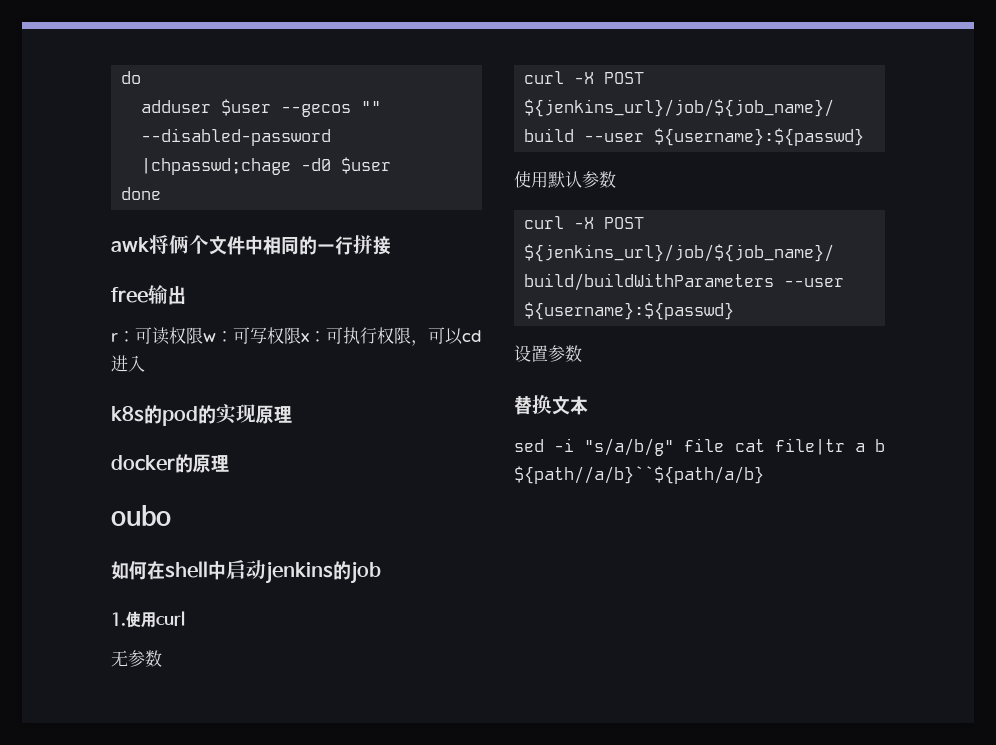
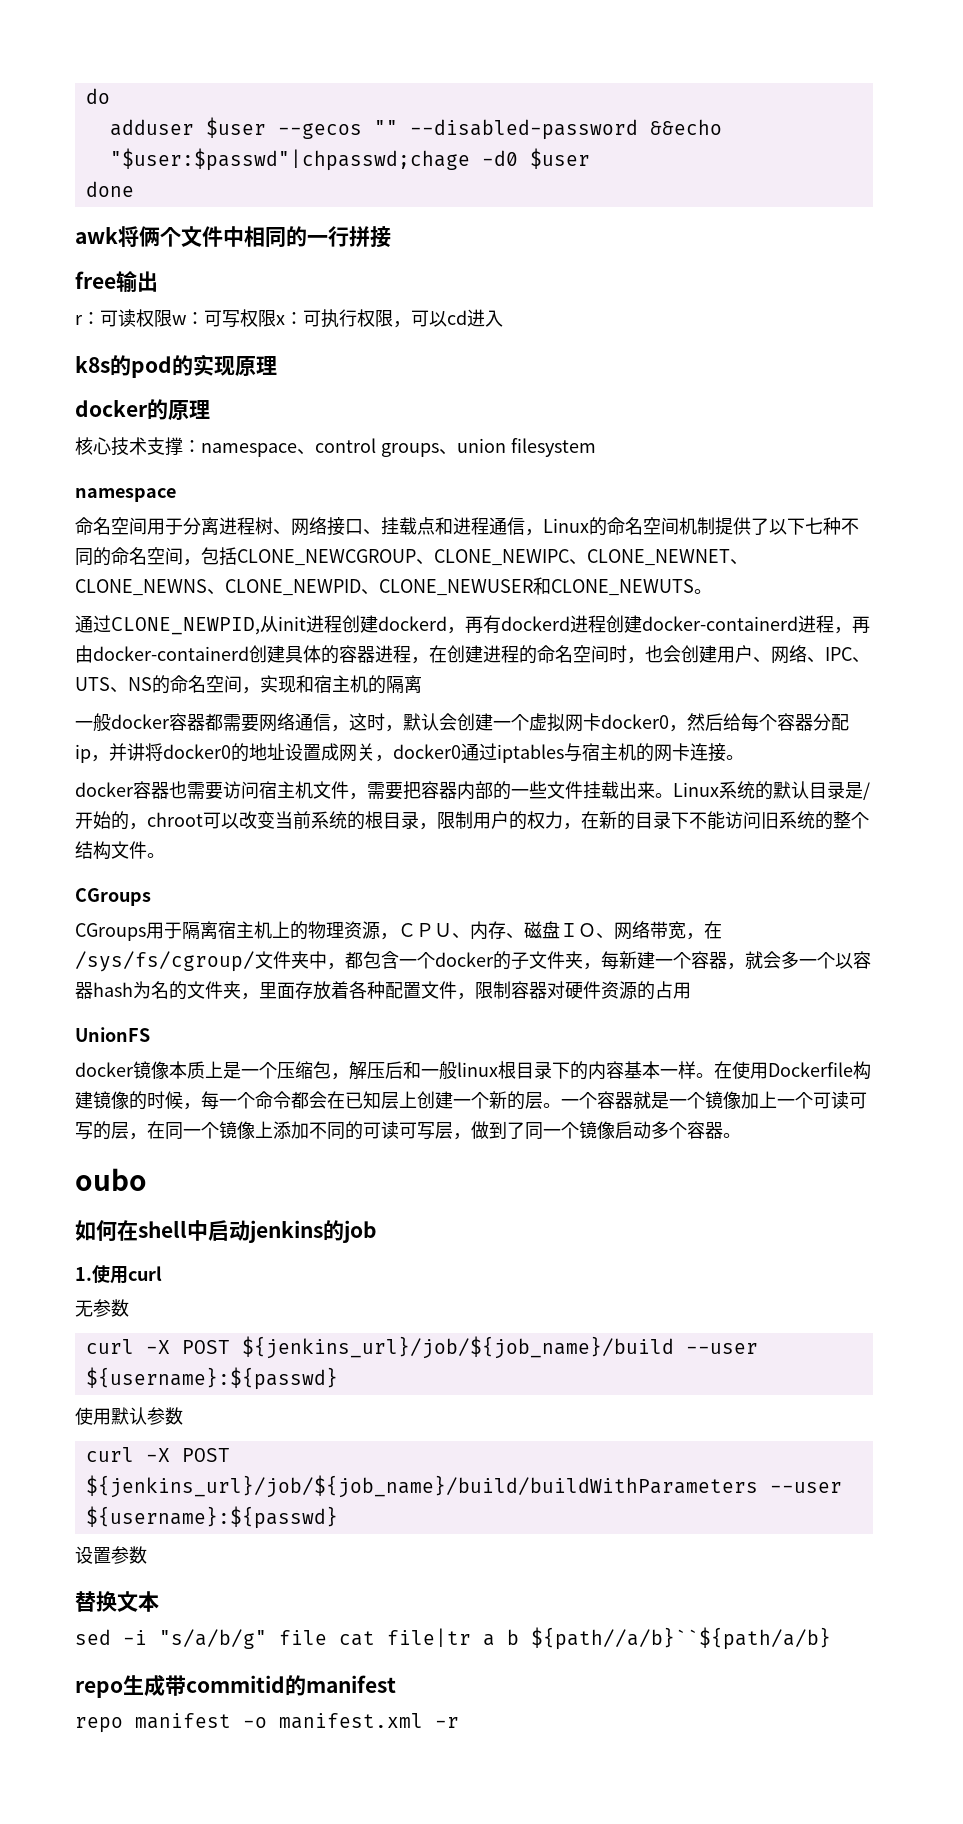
[141,158,292,175] |chpasswd;chage -> [649,119,722,135] [109,148,470,171] &&echo "$user:$passwd"|chpasswd;chage
(229, 463) none -> [75,437,596,457] [75,488,176,502] [75,517,859,536] [75,547,748,566] [75,577,712,596] [75,615,870,635] [75,645,870,664] [75,675,422,694] [75,713,849,732] [75,743,744,763] [75,781,870,800] [75,811,869,830] [75,841,165,860] [75,888,151,906] [75,921,722,941] [75,951,871,972] [75,981,691,1000] [75,1027,150,1042] [75,1061,871,1080] [75,1091,867,1110] [75,1121,741,1140] // 核心技术支撑：namespace、control groups、union filesystem // namespace // 命名空间用于分离进程树、网络接口、挂载点和进程通信，Linux的命名空间机制提供了以下七种不同的命名空间，包括CLONE_NEWCGROUP、CLONE_NEWIPC、CLONE_NEWNET、CLONE_NEWNS、CLONE_NEWPID、CLONE_NEWUSER和CLONE_NEWUTS。 // 通过CLONE_NEWPID,从init进程创建dockerd，再有dockerd进程创建docker-containerd进程，再由docker-containerd创建具体的容器进程，在创建进程的命名空间时，也会创建用户、网络、IPC、UTS、NS的命名空间，实现和宿主机的隔离 // 一般docker容器都需要网络通信，这时，默认会创建一个虚拟网卡docker0，然后给每个容器分配ip，并讲将docker0的地址设置成网关，docker0通过iptables与宿主机的网卡连接。 // docker容器也需要访问宿主机文件，需要把容器内部的一些文件挂载出来。Linux系统的默认目录是/开始的，chroot可以改变当前系统的根目录，限制用户的权力，在新的目录下不能访问旧系统的整个结构文件。 // CGroups // CGroups用于隔离宿主机上的物理资源，ＣＰＵ、内存、磁盘ＩＯ、网络带宽，在/sys/fs/cgroup/文件夹中，都包含一个docker的子文件夹，每新建一个容器，就会多一个以容器hash为名的文件夹，里面存放着各种配置文件，限制容器对硬件资源的占用 // UnionFS // docker镜像本质上是一个压缩包，解压后和一般linux根目录下的内容基本一样。在使用Dockerfile构建镜像的时候，每一个命令都会在已知层上创建一个新的层。一个容器就是一个镜像加上一个可读可写的层，在同一个镜像上添加不同的可读可写层，做到了同一个镜像启动多个容器。
(764, 475) none -> [75,1674,396,1698] [75,1713,459,1733] // repo生成带commitid的manifest // repo manifest -o manifest.xml -r

